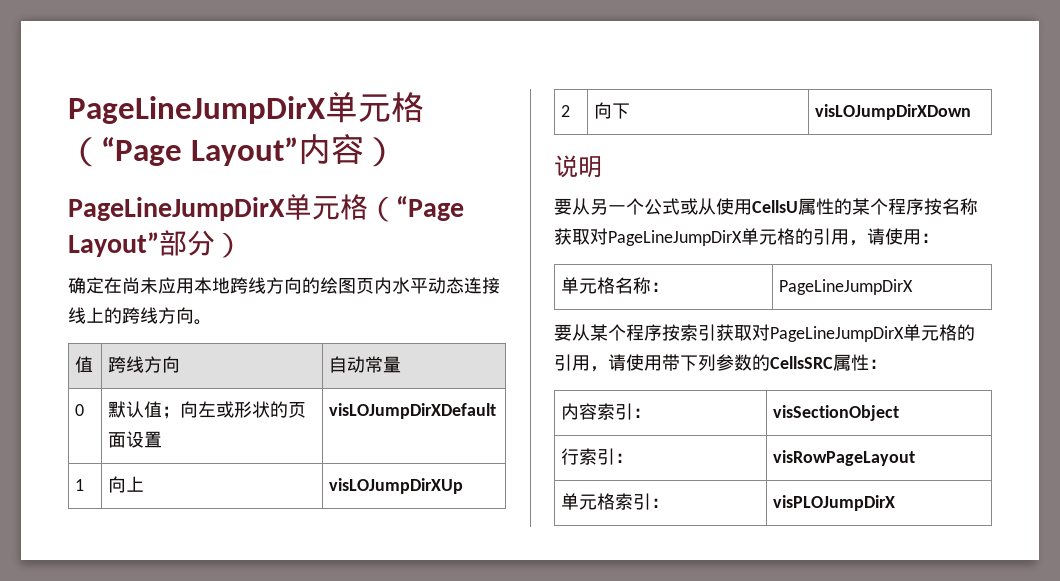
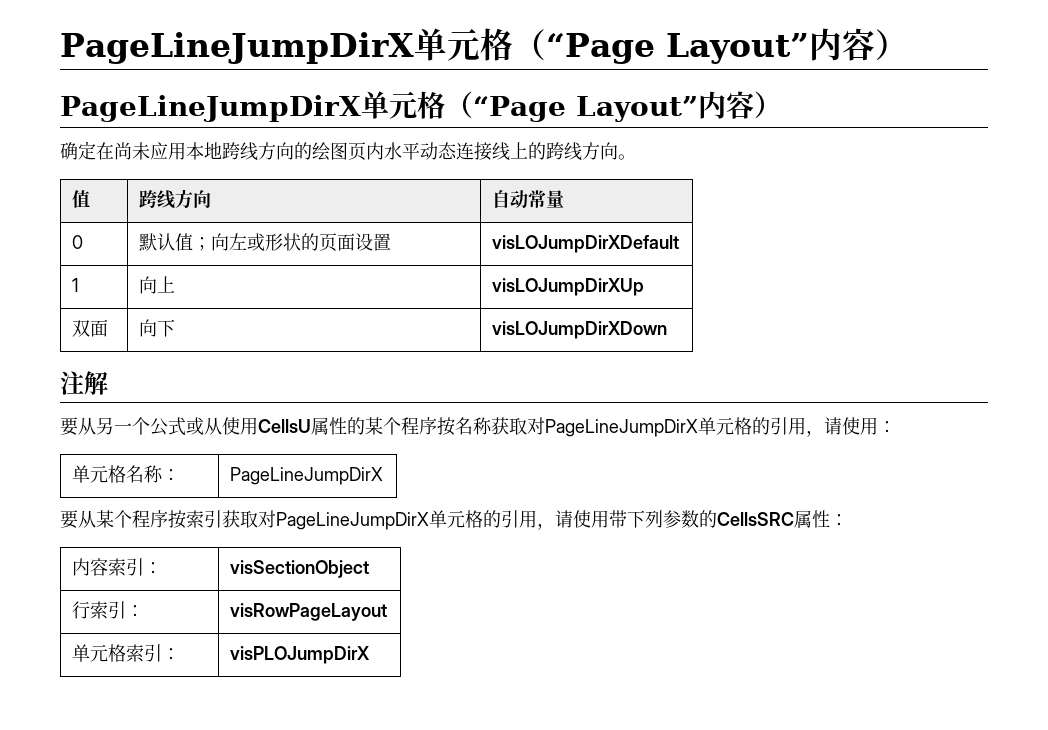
[159,230,215,256] 部分 -> [697,91,754,119] 内容
[561,105,571,117] 2 -> [72,319,109,337] 双面
[554,155,602,178] 说明 -> [60,371,108,395] 注解

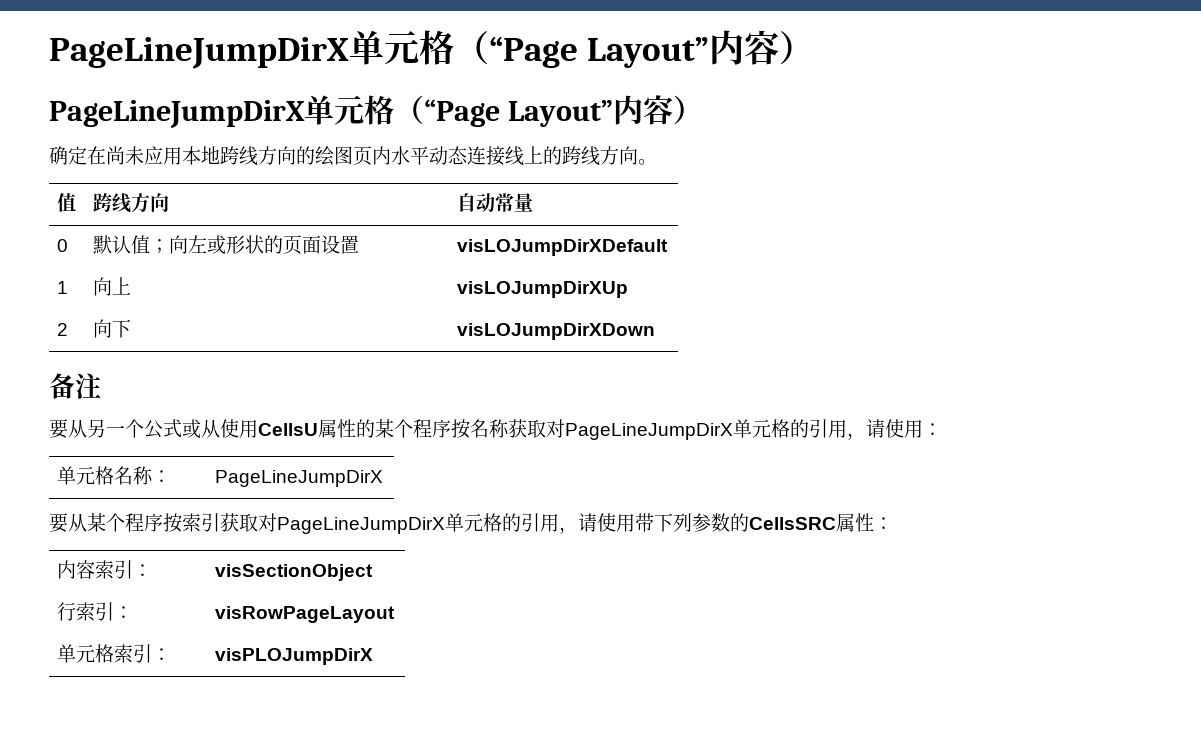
[72,319,109,337] 双面 -> [57,323,69,336] 2
(668, 330) none -> [49,373,75,399] 备
[84,371,108,395] 解 -> (101, 386) none

